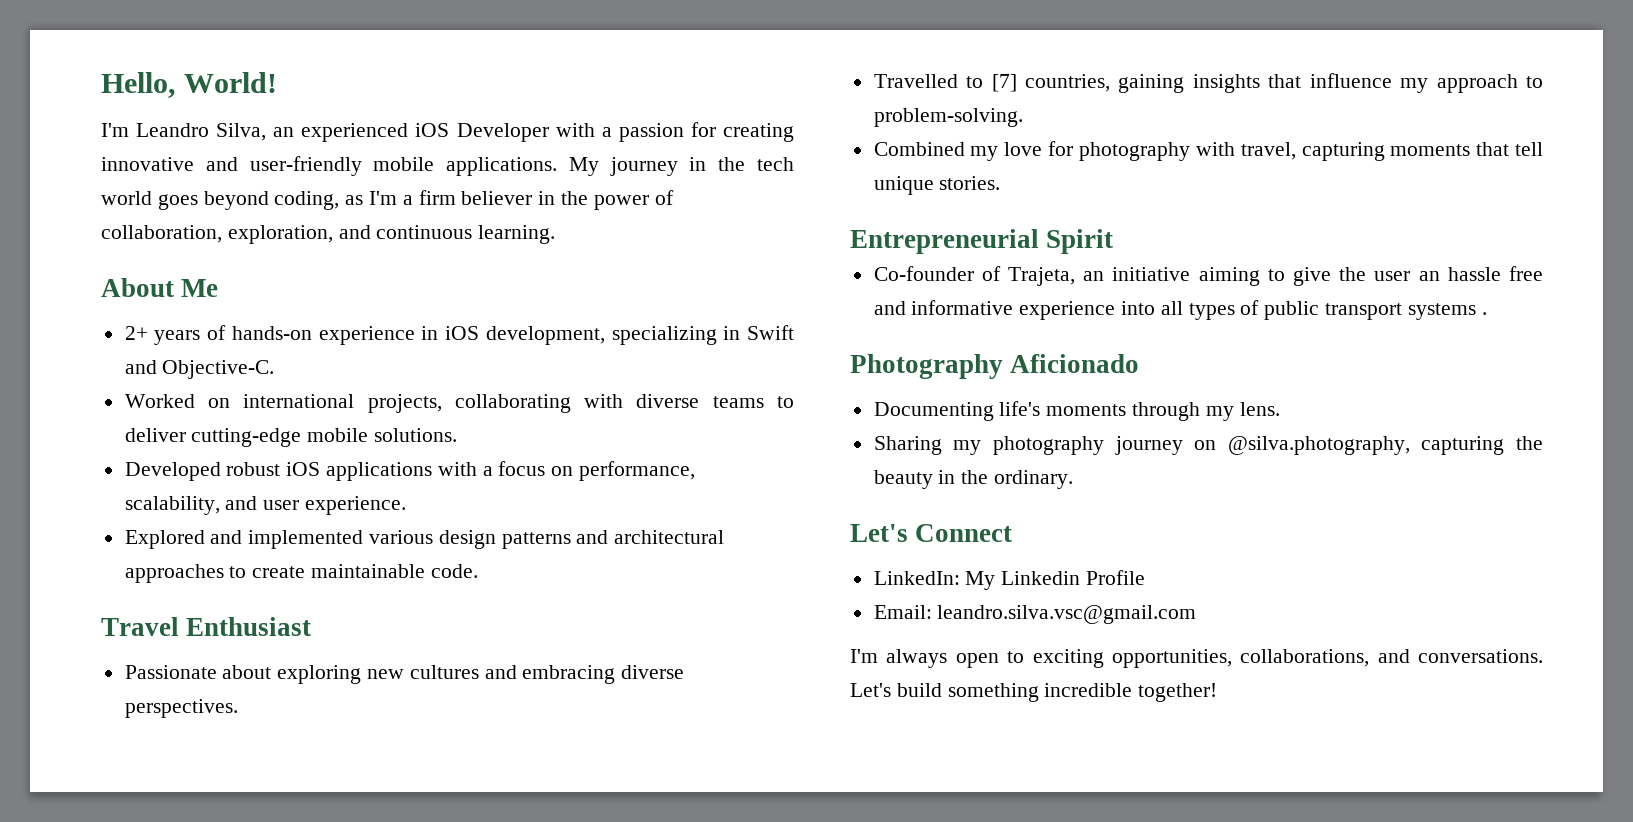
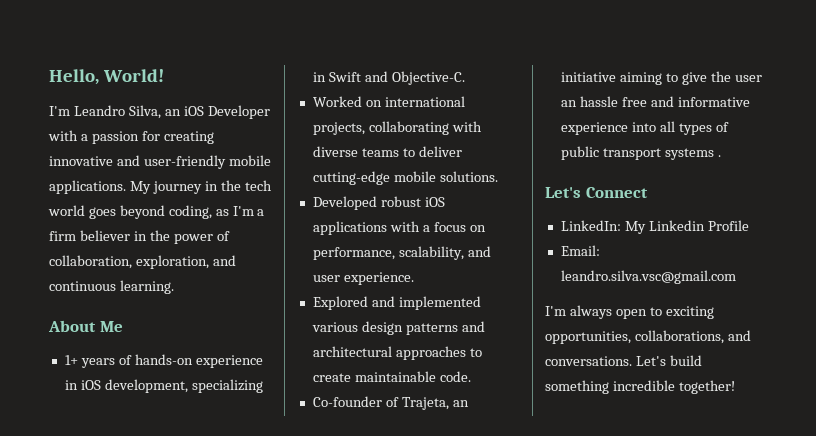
[301,123,409,142] experienced -> (181, 112) none
[124,326,148,340] 2+ -> [64,355,78,365] 1+
[101,617,312,636] [124,665,685,684] [124,699,238,718] [873,73,1543,93] [873,108,1023,127] [873,141,1543,161] [873,176,1001,195] [850,229,1114,254] // Travel Enthusiast // Passionate about exploring new cultures and embracing diverse perspectives. // Travelled to [7] countries, gaining insights that influence my approach to problem-solving. // Combined my love for photography with travel, capturing moments that tell unique stories. // Entrepreneurial Spirit -> (471, 376) none
[850,354,1140,379] [873,401,1280,421] [873,436,1543,455] [873,470,1074,489] // Photography Aficionado // Documenting life's moments through my lens. // Sharing my photography journey on @silva.photography, capturing the beauty in the ordinary. -> (721, 156) none

